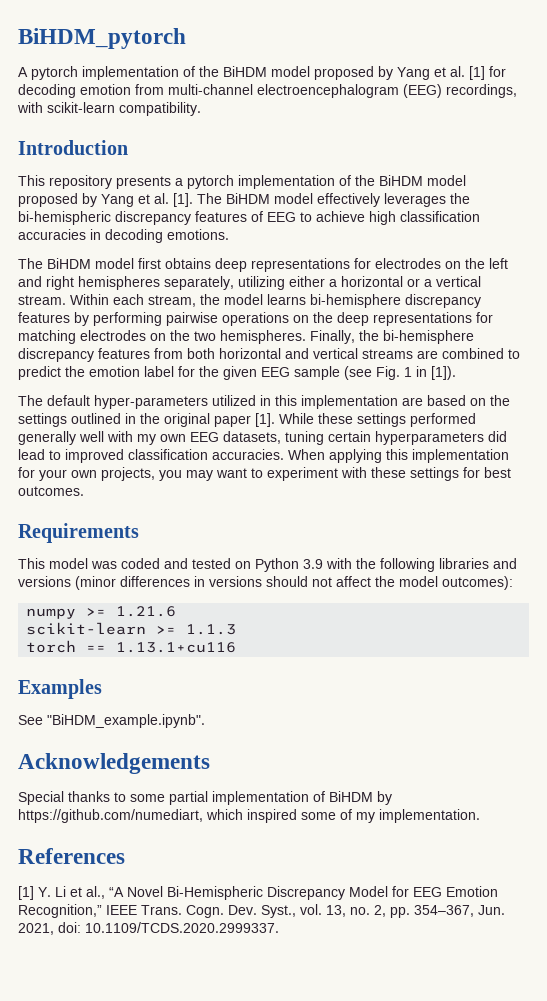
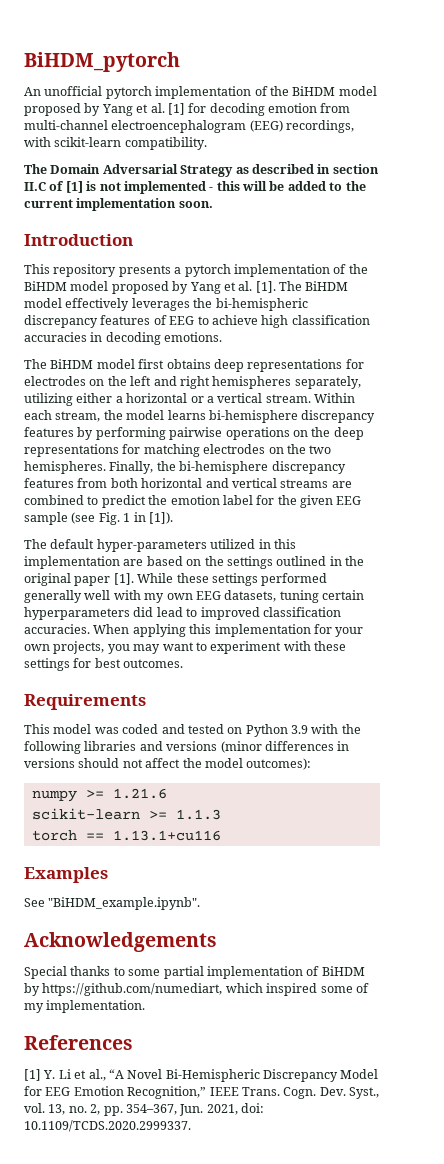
[18,67,28,77] A -> [24,86,103,96] An unofficial
(201, 109) none -> [24,164,379,177] [24,181,366,194] [24,198,213,211] // The Domain Adversarial Strategy as described in section II.C of [1] is not implemented - this will be added to the current implementation soon.

